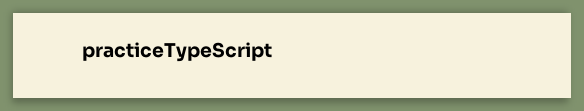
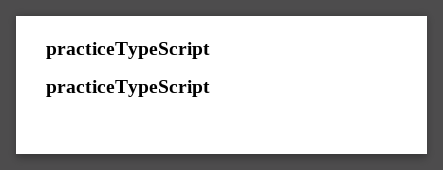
[82,42,272,62] practiceTypeScript -> [46,42,210,59] [46,80,210,97] practiceTypeScript // practiceTypeScript

